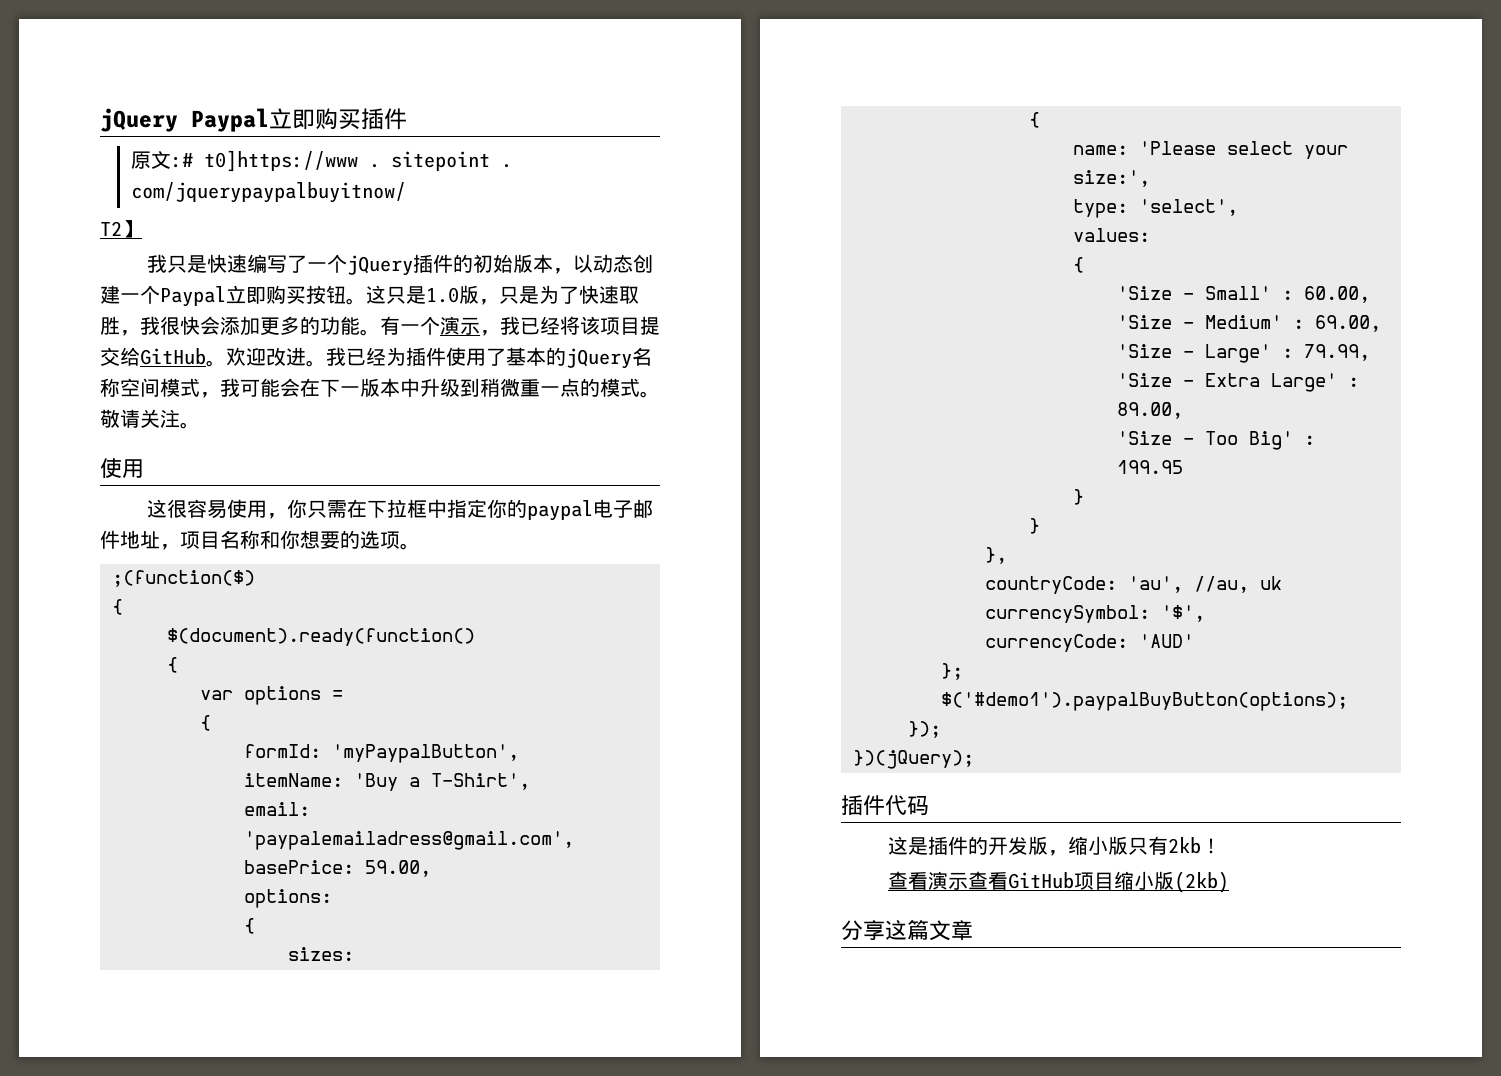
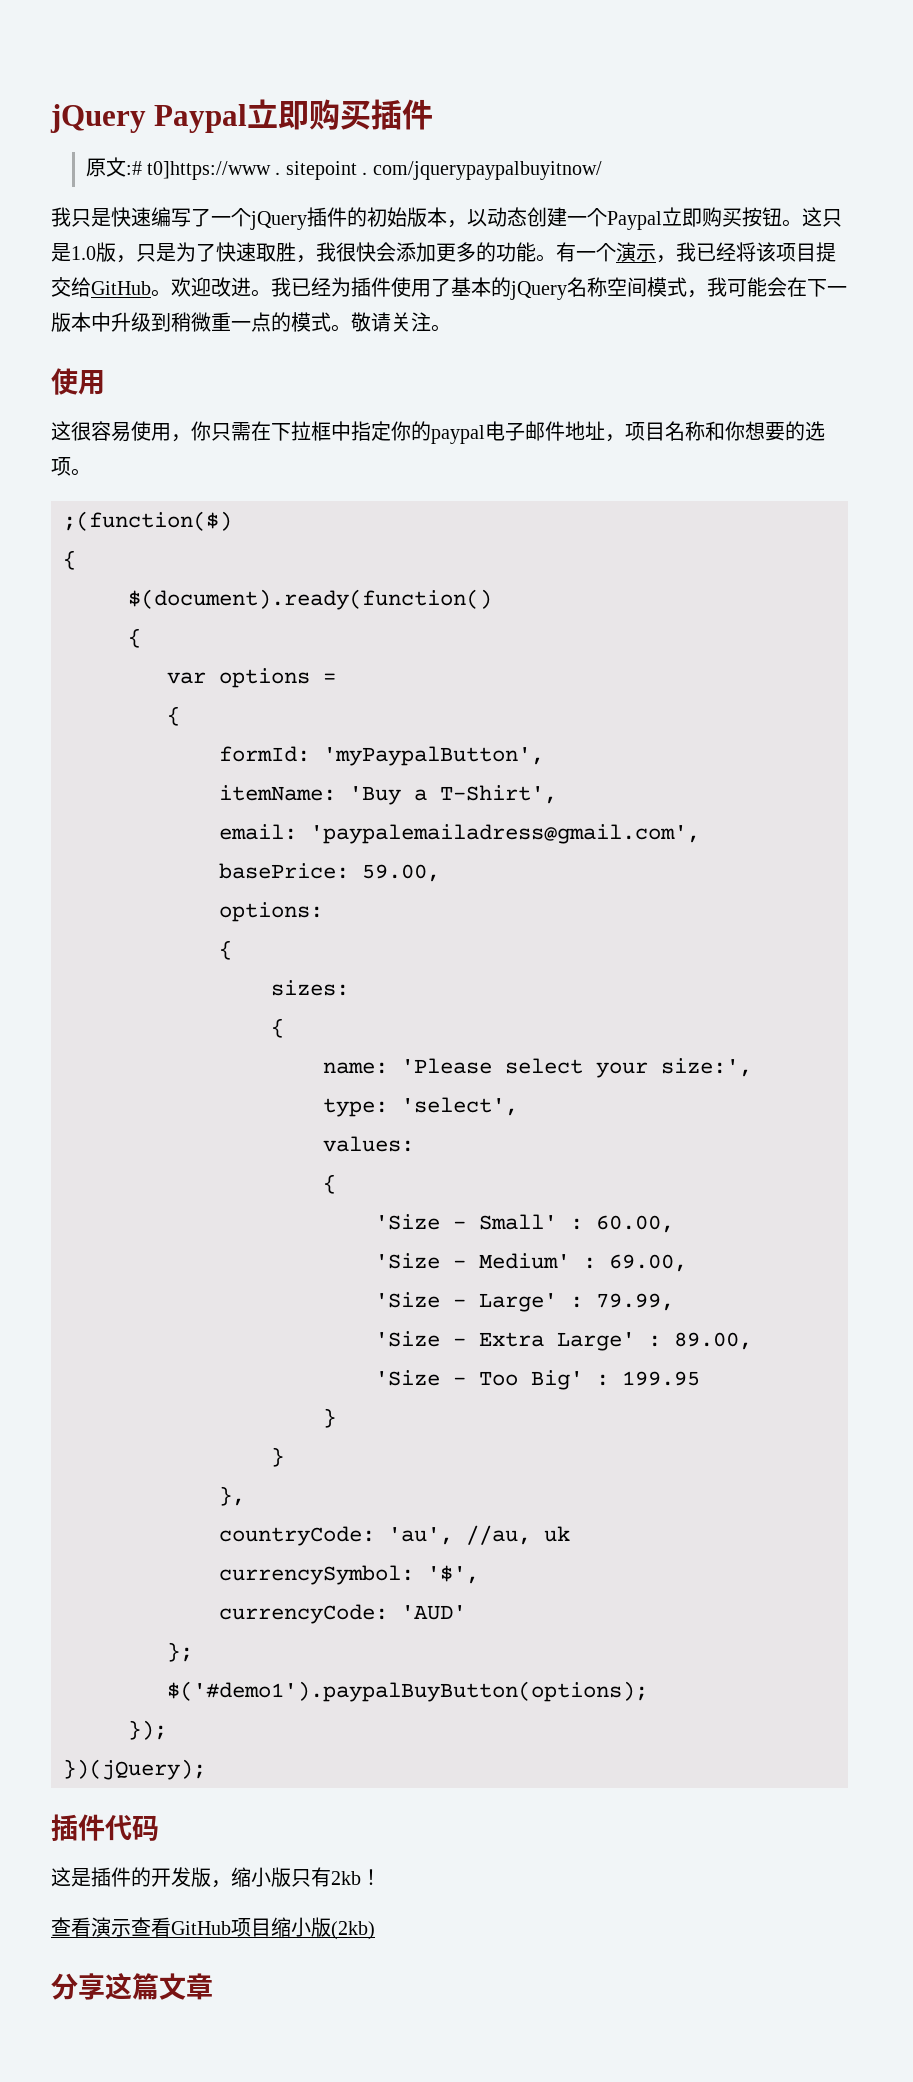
[100,220,142,238] // T2】 -> (602, 170) none

